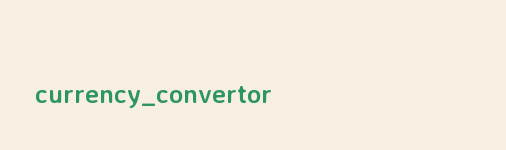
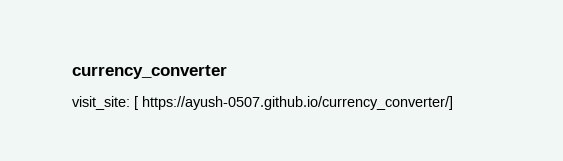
[35,86,272,108] currency_convertor -> [72,65,227,79] [72,96,453,110] currency_converter // visit_site: [ https://ayush-0507.github.io/currency_converter/]

